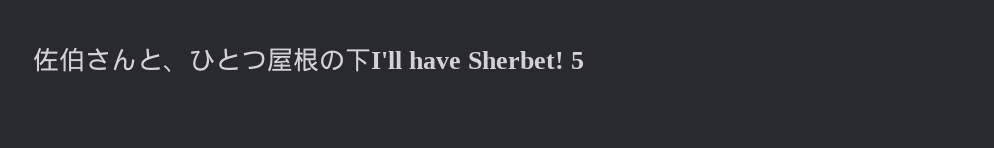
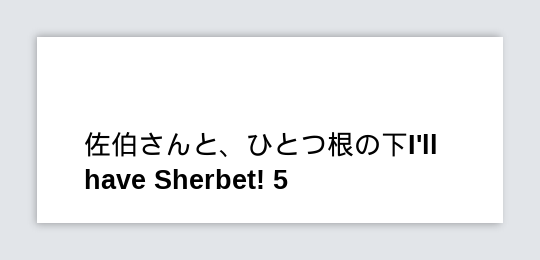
[267,48,293,72] 屋 -> (327, 145) none

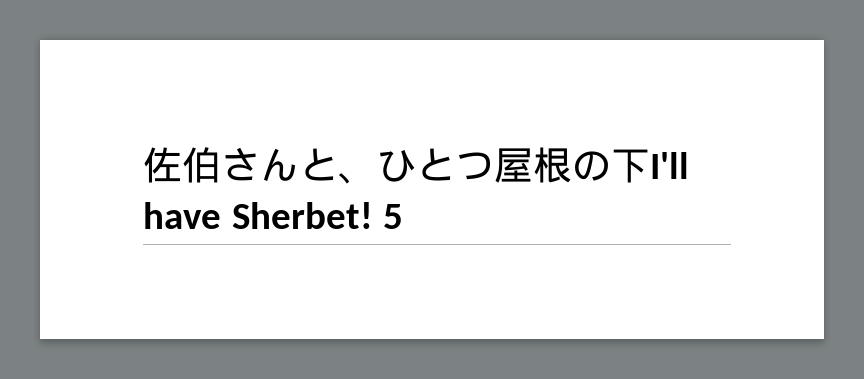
(327, 145) none -> [494,148,533,183] 屋

